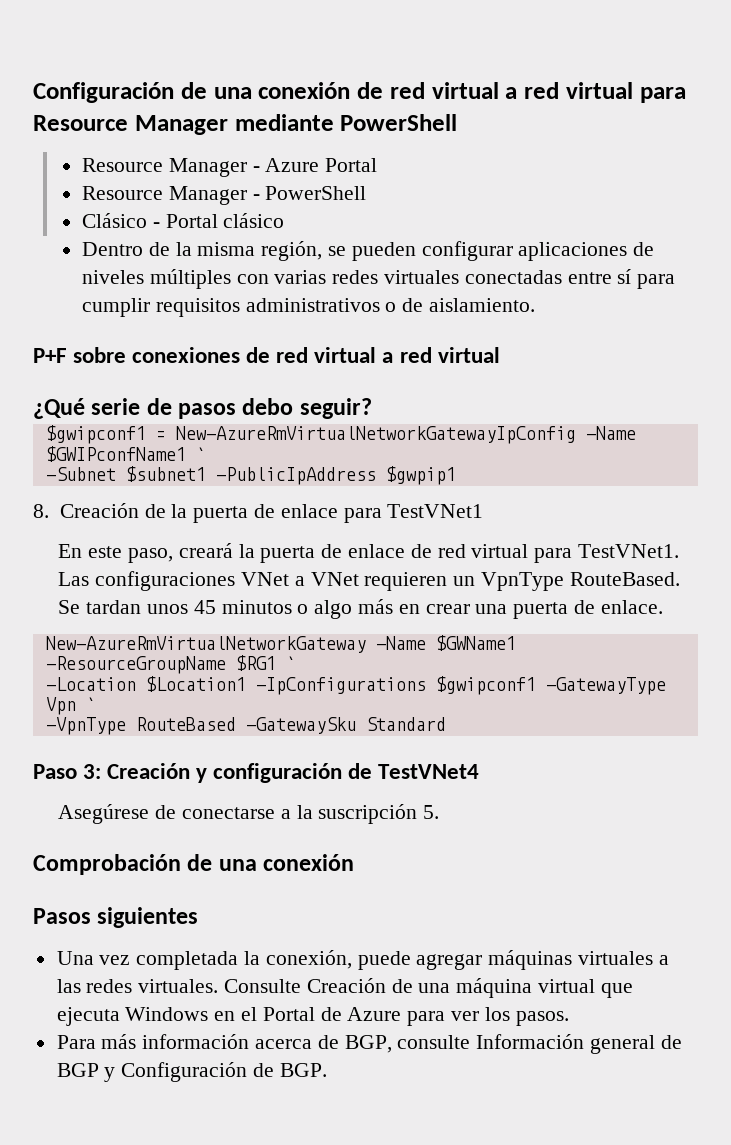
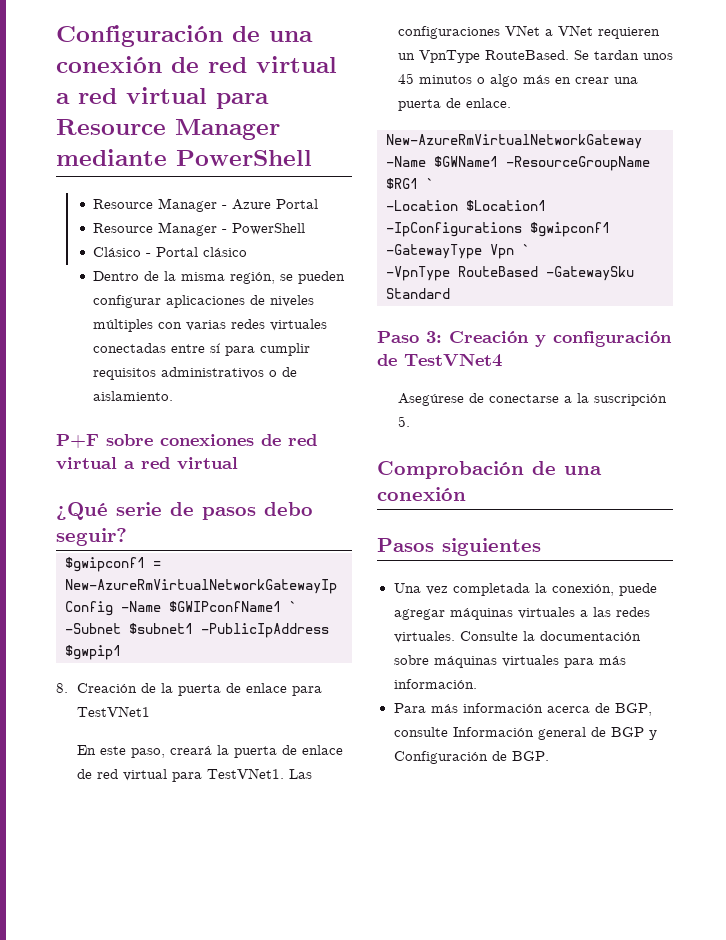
[306,978,633,998] [56,1007,569,1026] Creación de una máquina virtual que ejecuta Windows en el Portal de Azure para ver los pasos. -> [522,631,641,641] [393,655,626,668] [393,679,477,689] la documentación sobre máquinas virtuales para más información.

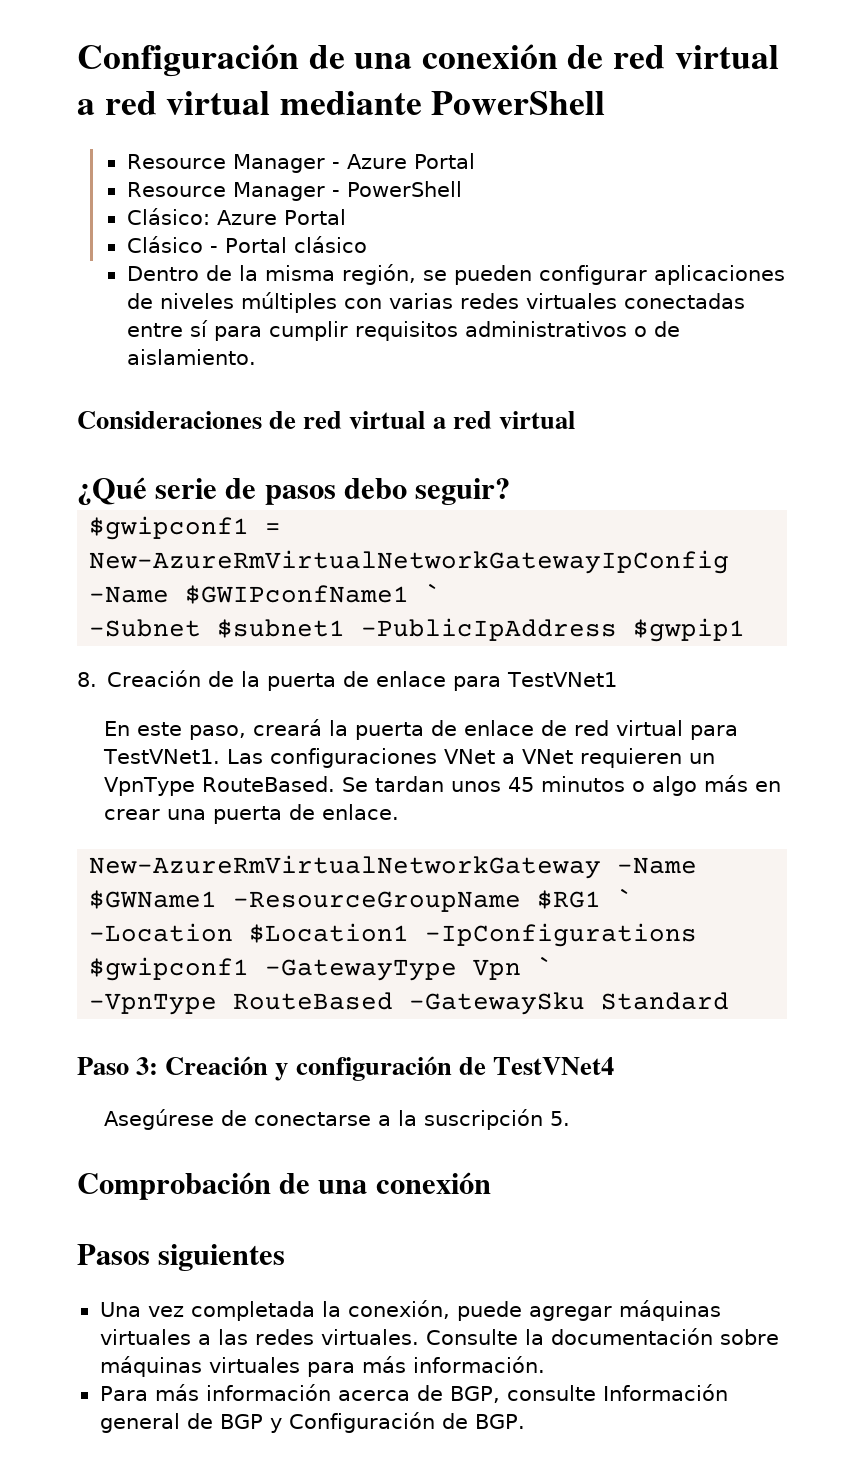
[216,93,269,109] [56,119,280,140] para Resource Manager -> (271, 103) none
(306, 229) none -> [126,208,346,225] // Clásico: Azure Portal
[56,434,254,448] P+F sobre conexiones -> [77,411,262,429] Consideraciones

